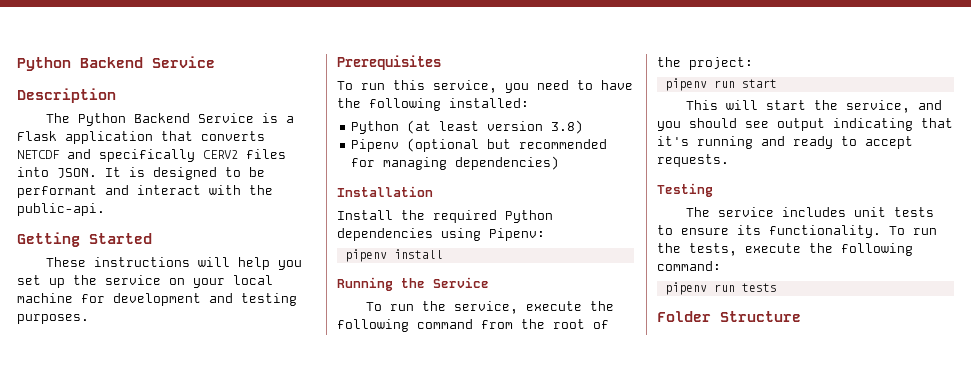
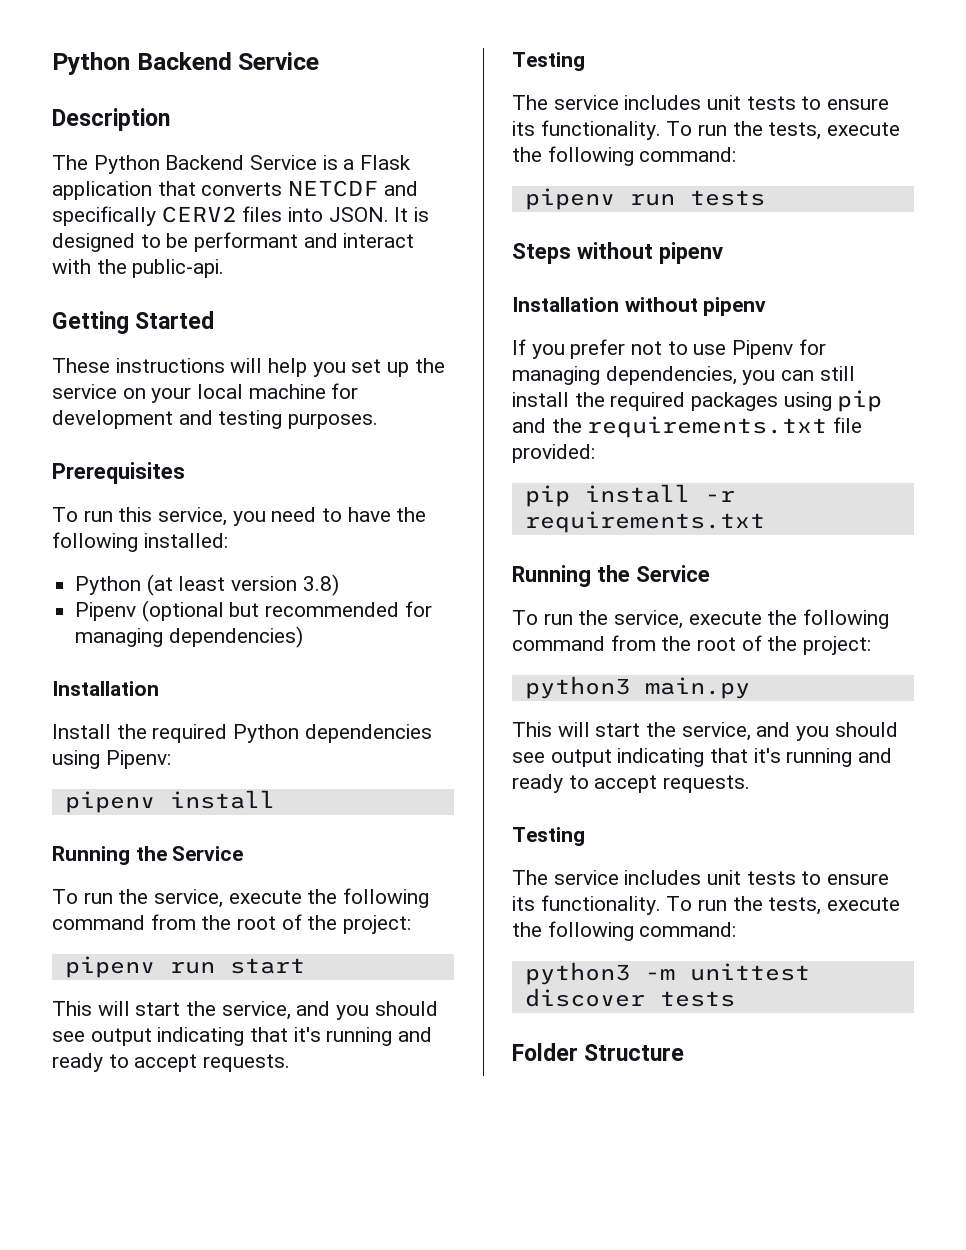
(777, 287) none -> [512,242,723,264] [512,297,767,316] [512,339,826,359] [512,366,855,385] [512,390,883,412] [512,416,863,438] [512,444,595,463] [524,484,735,507] [524,511,765,533] [512,565,710,587] [512,609,890,629] [512,635,872,655] [524,676,750,699] [512,722,898,741] [512,748,893,767] [512,774,751,793] [512,827,585,846] [512,870,890,885] [512,895,901,915] [512,921,737,941] [524,962,810,985] [524,988,735,1007] // Steps without pipenv // Installation without pipenv // If you prefer not to use Pipenv for managing dependencies, you can still install the required packages using pip and the requirements.txt file provided: // pip install -r requirements.txt // Running the Service // To run the service, execute the following command from the root of the project: // python3 main.py // This will start the service, and you should see output indicating that it's running and ready to accept requests. // Testing // The service includes unit tests to ensure its functionality. To run the tests, execute the following command: // python3 -m unittest discover tests

